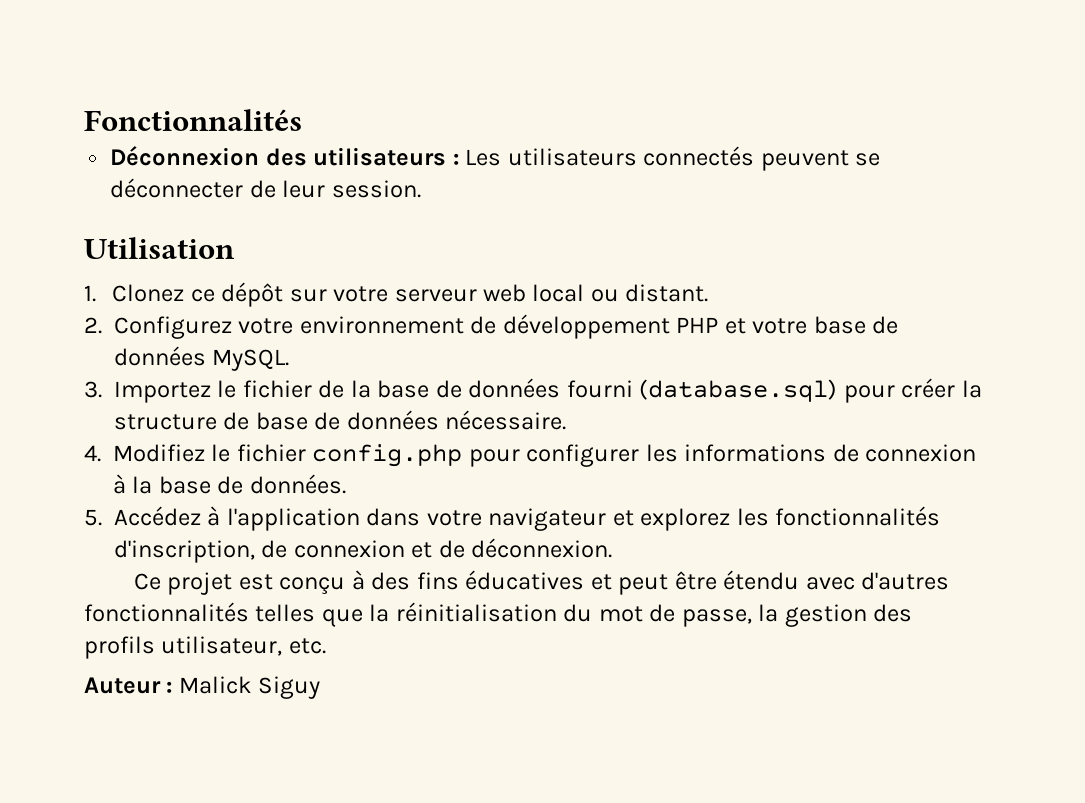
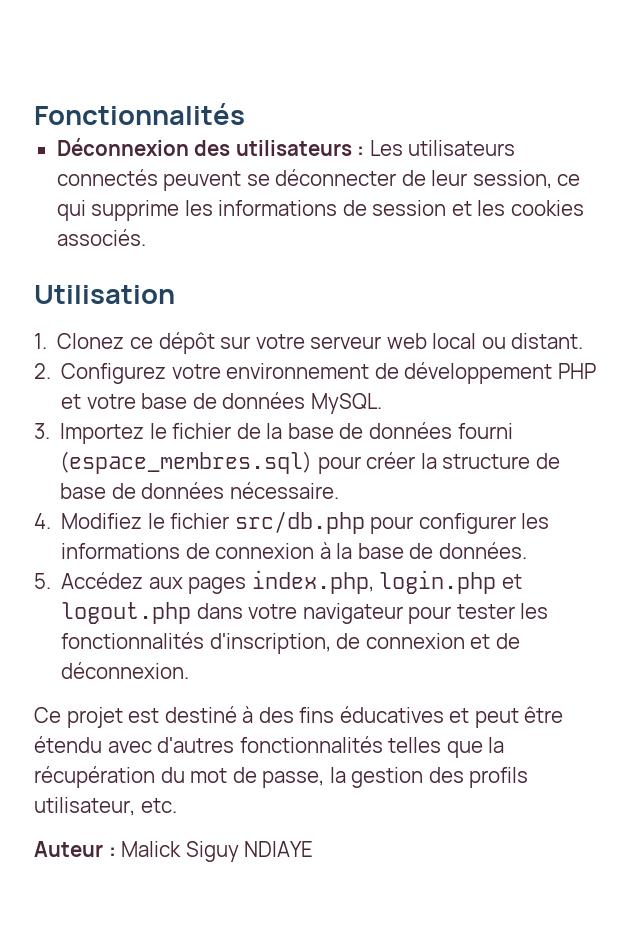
[331,180,421,198] session. -> [472,170,581,189] [56,200,584,221] [56,229,146,246] session, ce qui supprime les informations de session et les cookies associés.
[639,379,838,402] (database.sql) -> [60,451,313,474] (espace_membres.sql)
[312,444,463,467] config.php -> [234,511,365,534] src/db.php
[207,506,360,531] à l'application -> [148,570,522,594] [61,602,192,624] aux pages index.php, login.php et logout.php
[612,508,731,531] et explorez -> [408,604,515,624] pour tester
[279,577,346,595] conçu -> [164,706,237,723] destiné
[395,602,557,622] réinitialisation -> [34,766,155,788] récupération
(321, 687) none -> [244,841,314,857] NDIAYE

